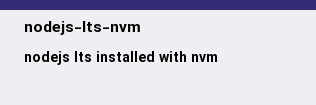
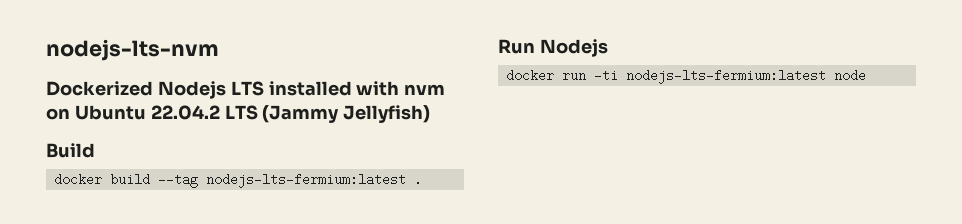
[24,51,218,65] nodejs lts installed with nvm -> [46,81,446,99] [46,105,431,123] [46,143,95,158] [54,173,423,188] [498,39,608,57] [506,69,867,84] Dockerized Nodejs LTS installed with nvm on Ubuntu 22.04.2 LTS (Jammy Jellyfish) // Build // docker build --tag nodejs-lts-fermium:latest . // Run Nodejs // docker run -ti nodejs-lts-fermium:latest node

